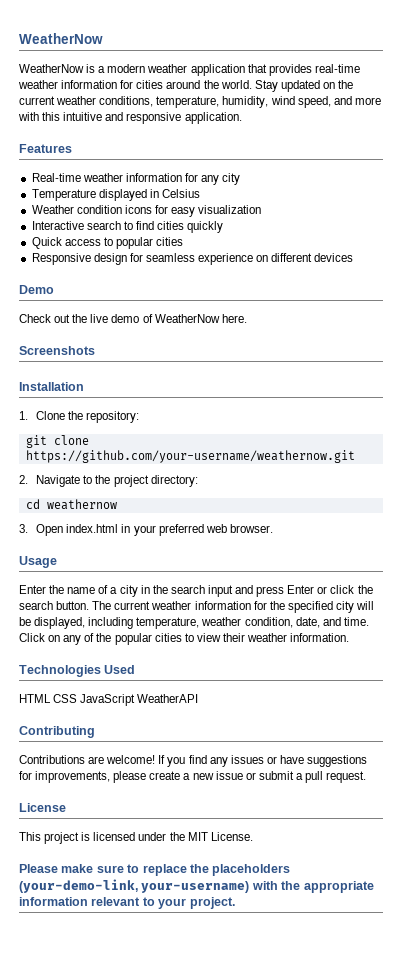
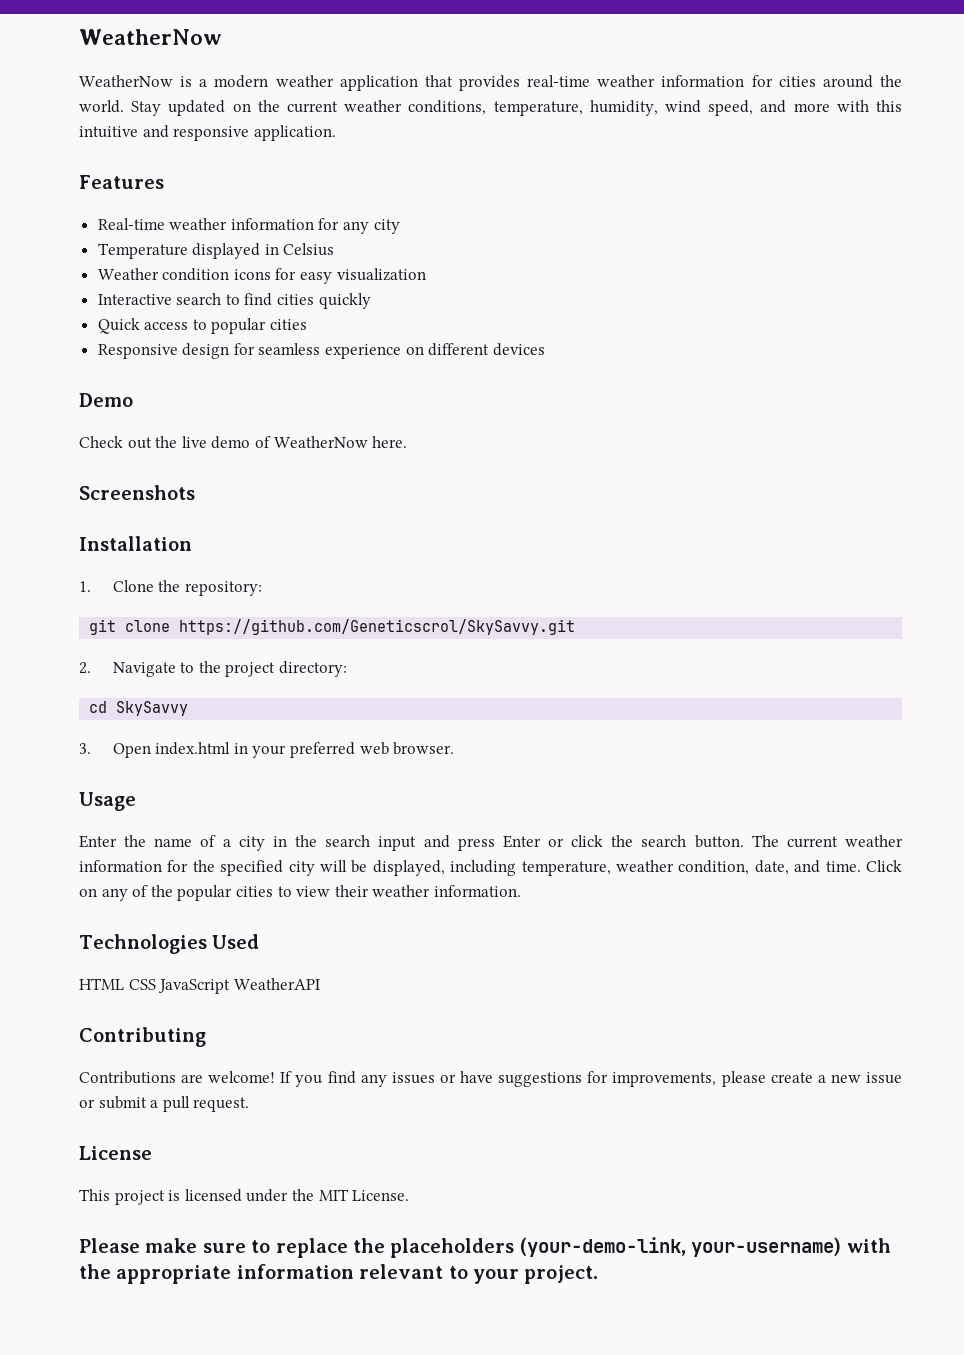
[25,450,355,463] https://github.com/your-username/weathernow.git -> [179,619,576,635] https://github.com/Geneticscrol/SkySavvy.git
[46,499,117,510] weathernow -> [116,701,189,716] SkySavvy

